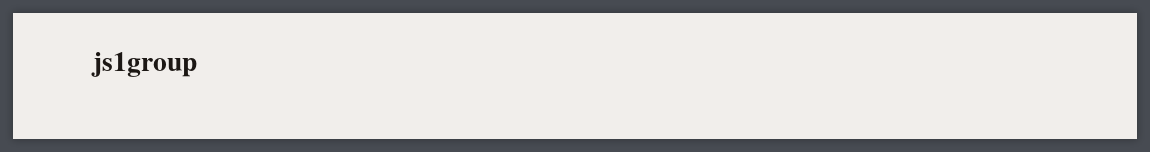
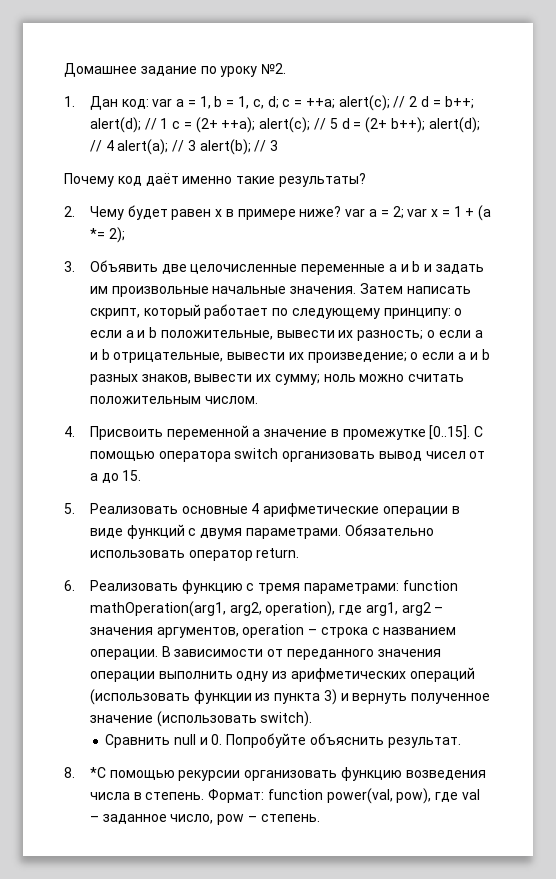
[91,52,197,77] js1group -> [64,63,287,77] [64,95,474,111] [89,117,480,133] [89,139,279,155] [64,173,366,187] [64,205,492,221] [89,227,125,243] [64,260,484,275] [89,283,471,297] [89,304,463,319] [89,327,483,341] [89,349,490,363] [89,374,465,385] [89,396,258,404] [64,425,484,440] [89,448,486,462] [89,470,142,483] [64,503,460,517] [89,524,434,539] [89,548,300,561] [64,580,458,594] [89,601,444,617] [89,624,457,638] [89,646,441,660] [89,667,475,682] [89,689,491,705] [89,711,313,727] [105,733,461,748] [64,767,486,781] [89,788,480,804] [89,814,320,825] Домашнее задание по уроку №2. // 1. Дан код: var a = 1, b = 1, c, d; c = ++a; alert(c); // 2 d = b++; alert(d); // 1 c = (2+ ++a); alert(c); // 5 d = (2+ b++); alert(d); // 4 alert(a); // 3 alert(b); // 3 // Почему код даёт именно такие результаты? // 2. Чему будет равен x в примере ниже? var a = 2; var x = 1 + (a *= 2); // 3. Объявить две целочисленные переменные a и b и задать им произвольные начальные значения. Затем написать скрипт, который работает по следующему принципу: o если a и b положительные, вывести их разность; o если а и b отрицательные, вывести их произведение; o если а и b разных знаков, вывести их сумму; ноль можно считать положительным числом. // 4. Присвоить переменной а значение в промежутке [0..15]. С помощью оператора switch организовать вывод чисел от a до 15. // 5. Реализовать основные 4 арифметические операции в виде функций с двумя параметрами. Обязательно использовать оператор return. // 6. Реализовать функцию с тремя параметрами: function mathOperation(arg1, arg2, operation), где arg1, arg2 – значения аргументов, operation – строка с названием операции. В зависимости от переданного значения операции выполнить одну из арифметических операций (использовать функции из пункта 3) и вернуть полученное значение (использовать switch). // Сравнить null и 0. Попробуйте объяснить результат. // 8. *С помощью рекурсии организовать функцию возведения числа в степень. Формат: function power(val, pow), где val – заданное число, pow – степень.

